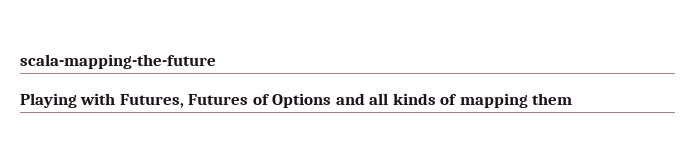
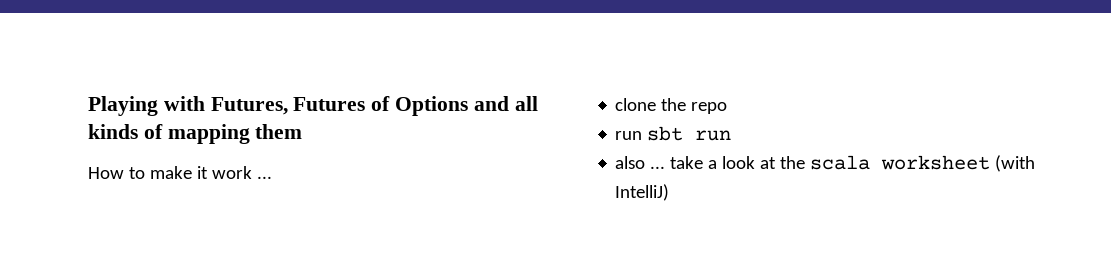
[20,54,216,69] scala-mapping-the-future // -> (88, 106) none
(573, 99) none -> [88,166,272,179] [615,98,728,114] [615,126,732,141] [615,155,1036,172] [615,184,670,201] // How to make it work ... // clone the repo // run sbt run // also ... take a look at the scala worksheet (with IntelliJ)

